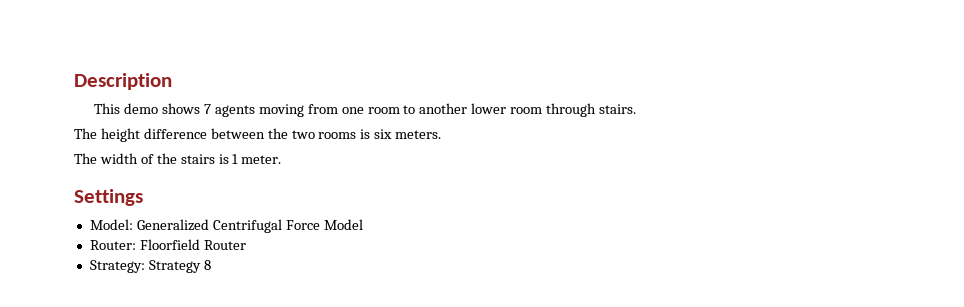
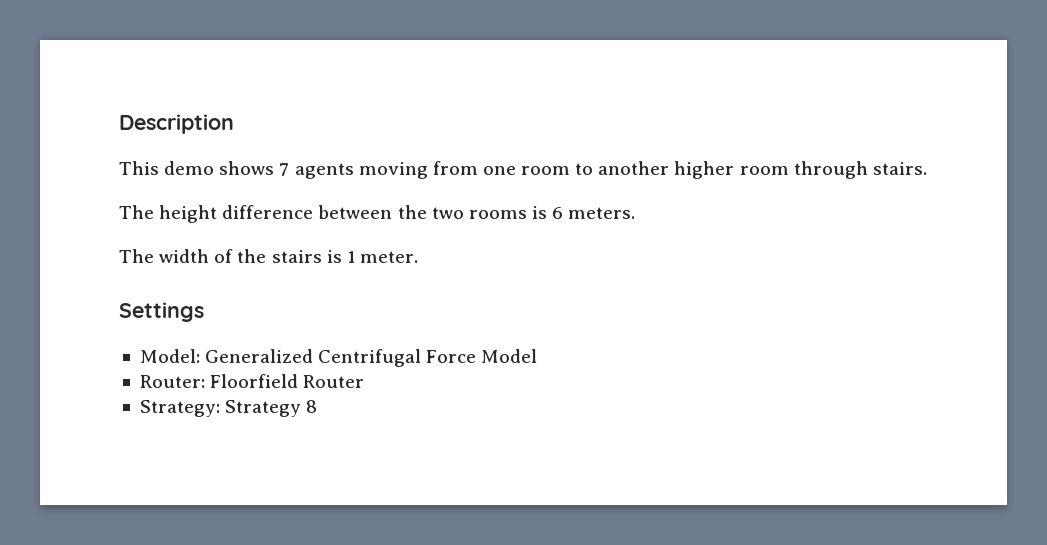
[471,103,507,114] lower -> [674,161,735,179] higher
[374,129,393,139] six -> [552,207,564,219] 6

